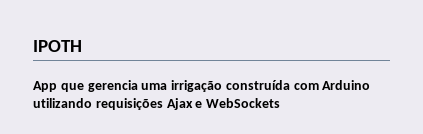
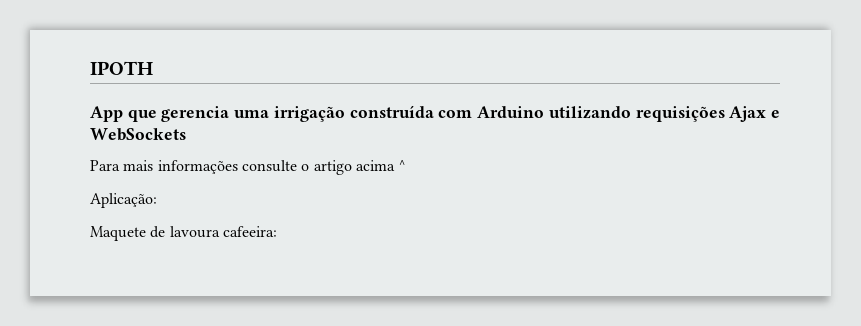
(281, 103) none -> [90,160,407,175] [90,193,157,208] [90,226,277,241] // Para mais informações consulte o artigo acima ^ // Aplicação: // Maquete de lavoura cafeeira:

